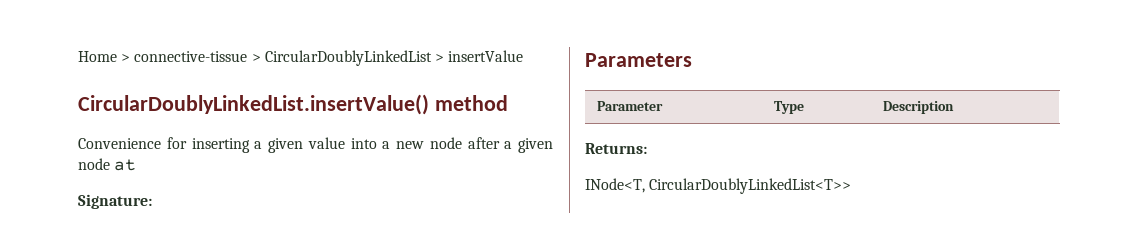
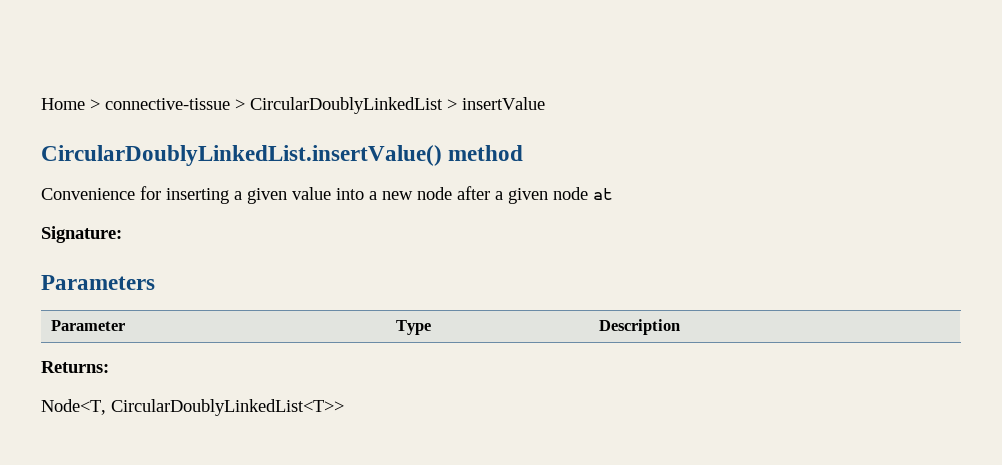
[585,178,645,193] INode<T, -> [41,399,106,415] Node<T,

